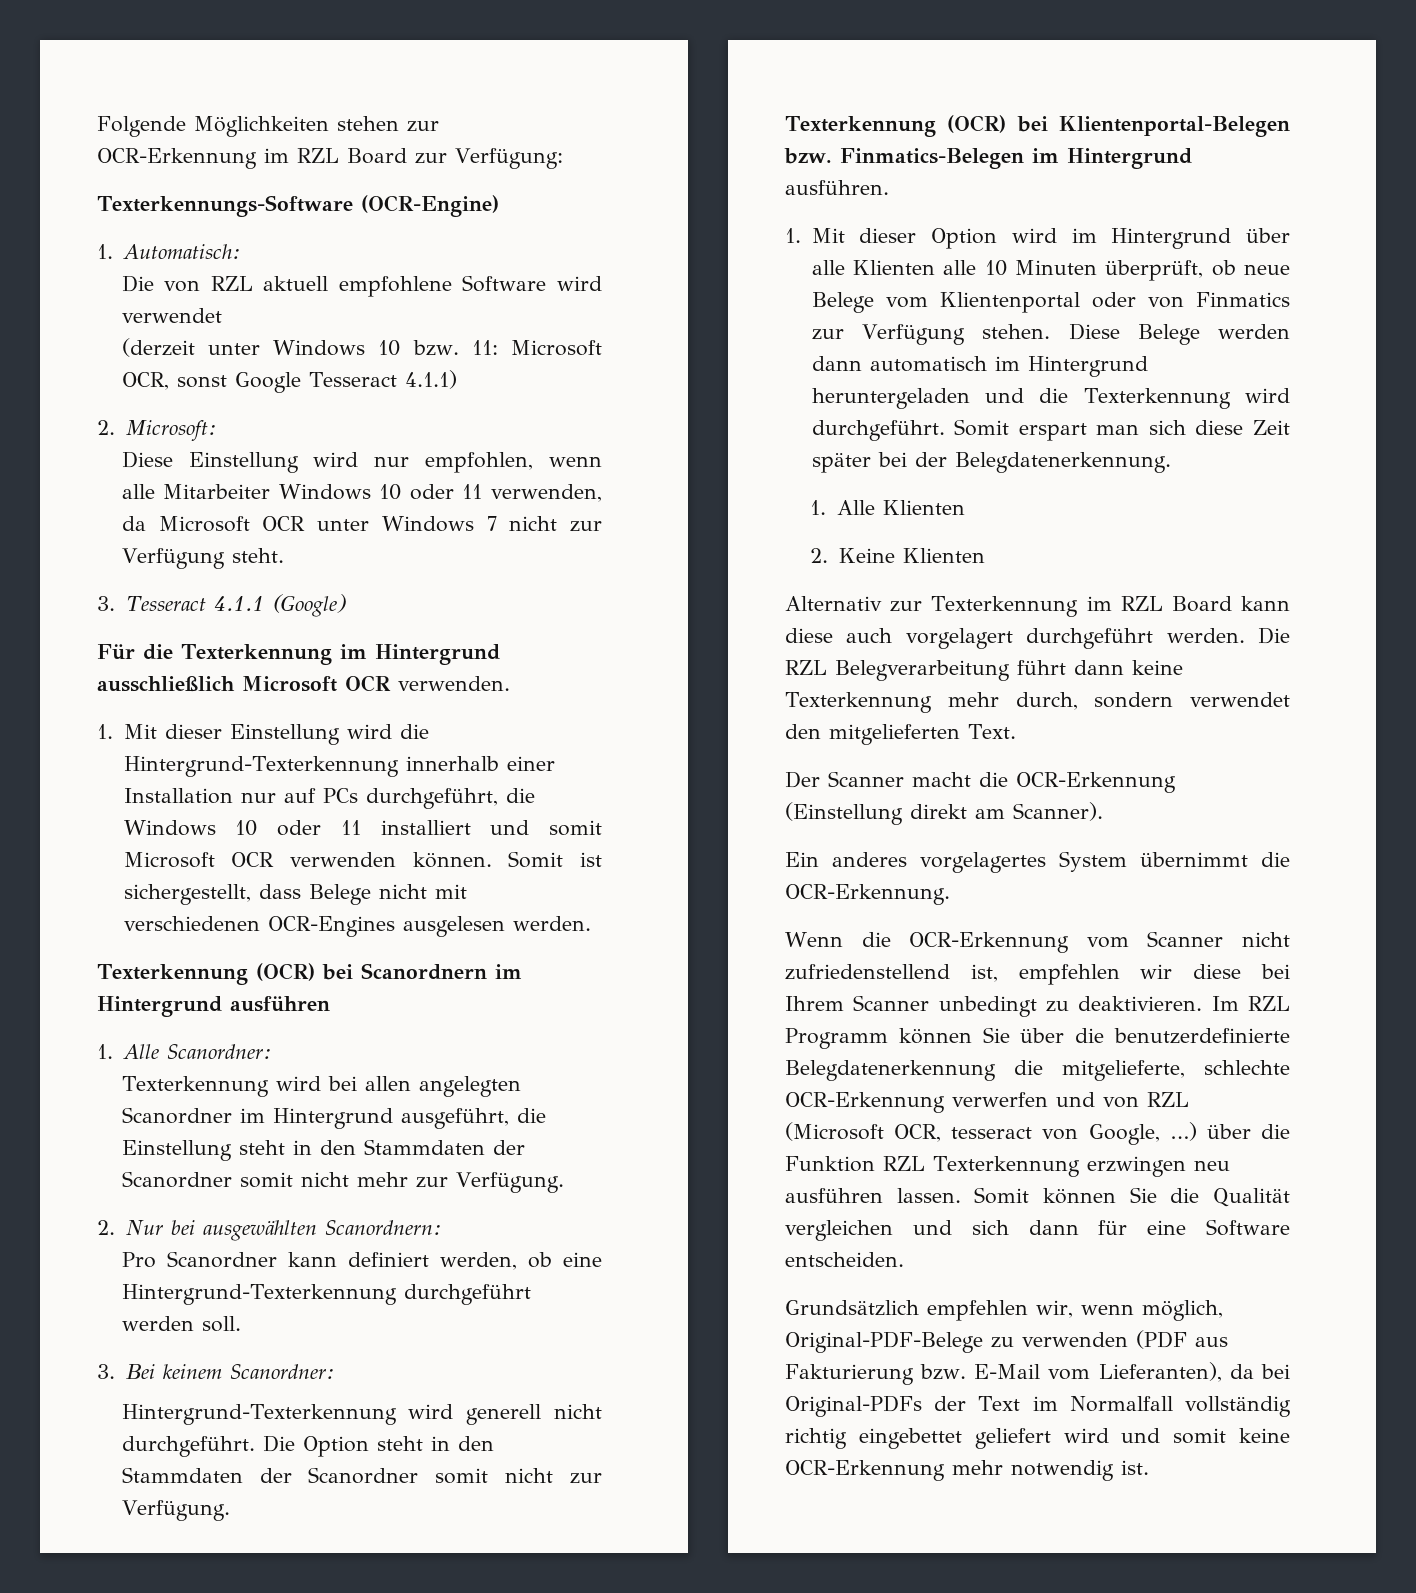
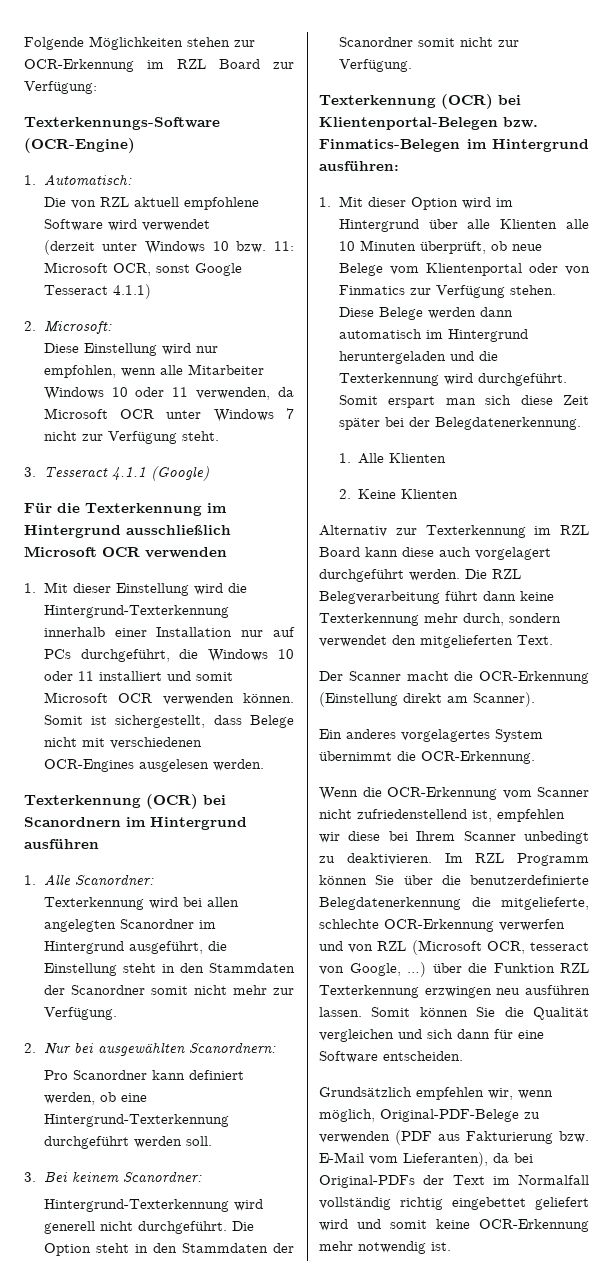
[398,676,510,691] verwenden. -> [145,547,227,558] verwenden
[785,180,889,195] ausführen. -> [319,161,399,171] ausführen:

